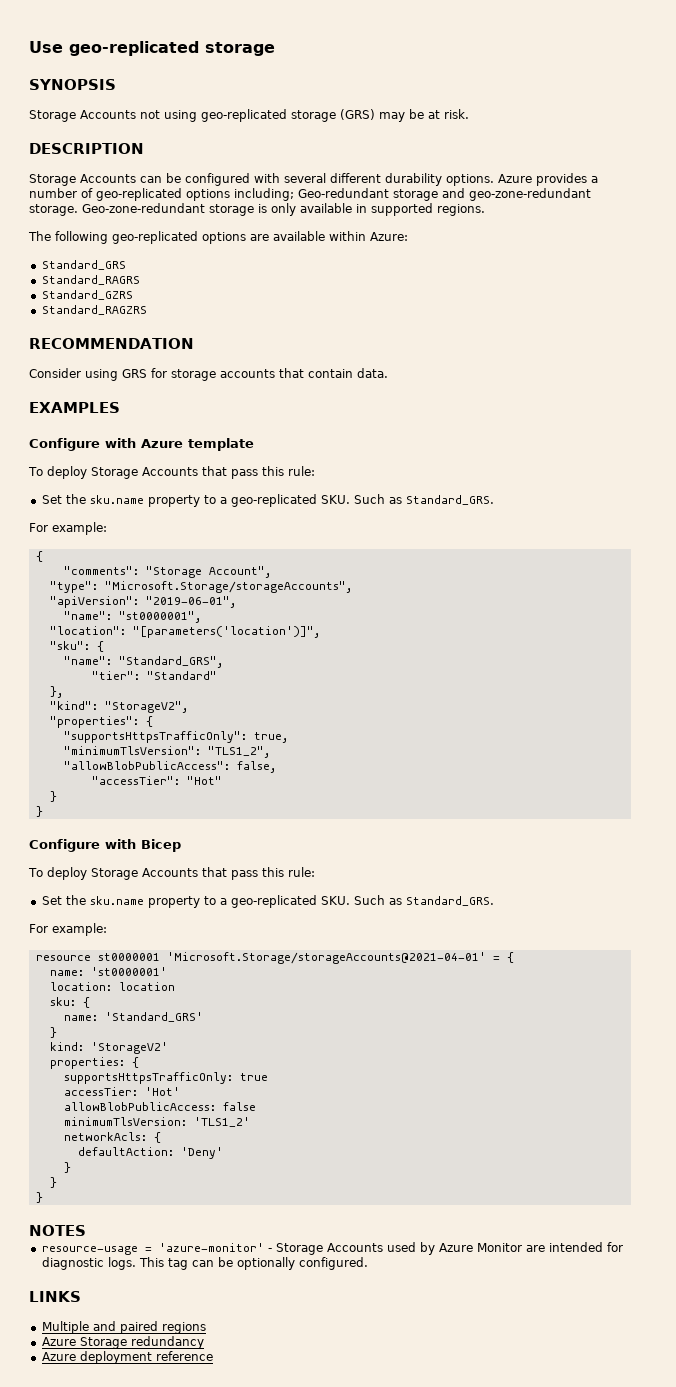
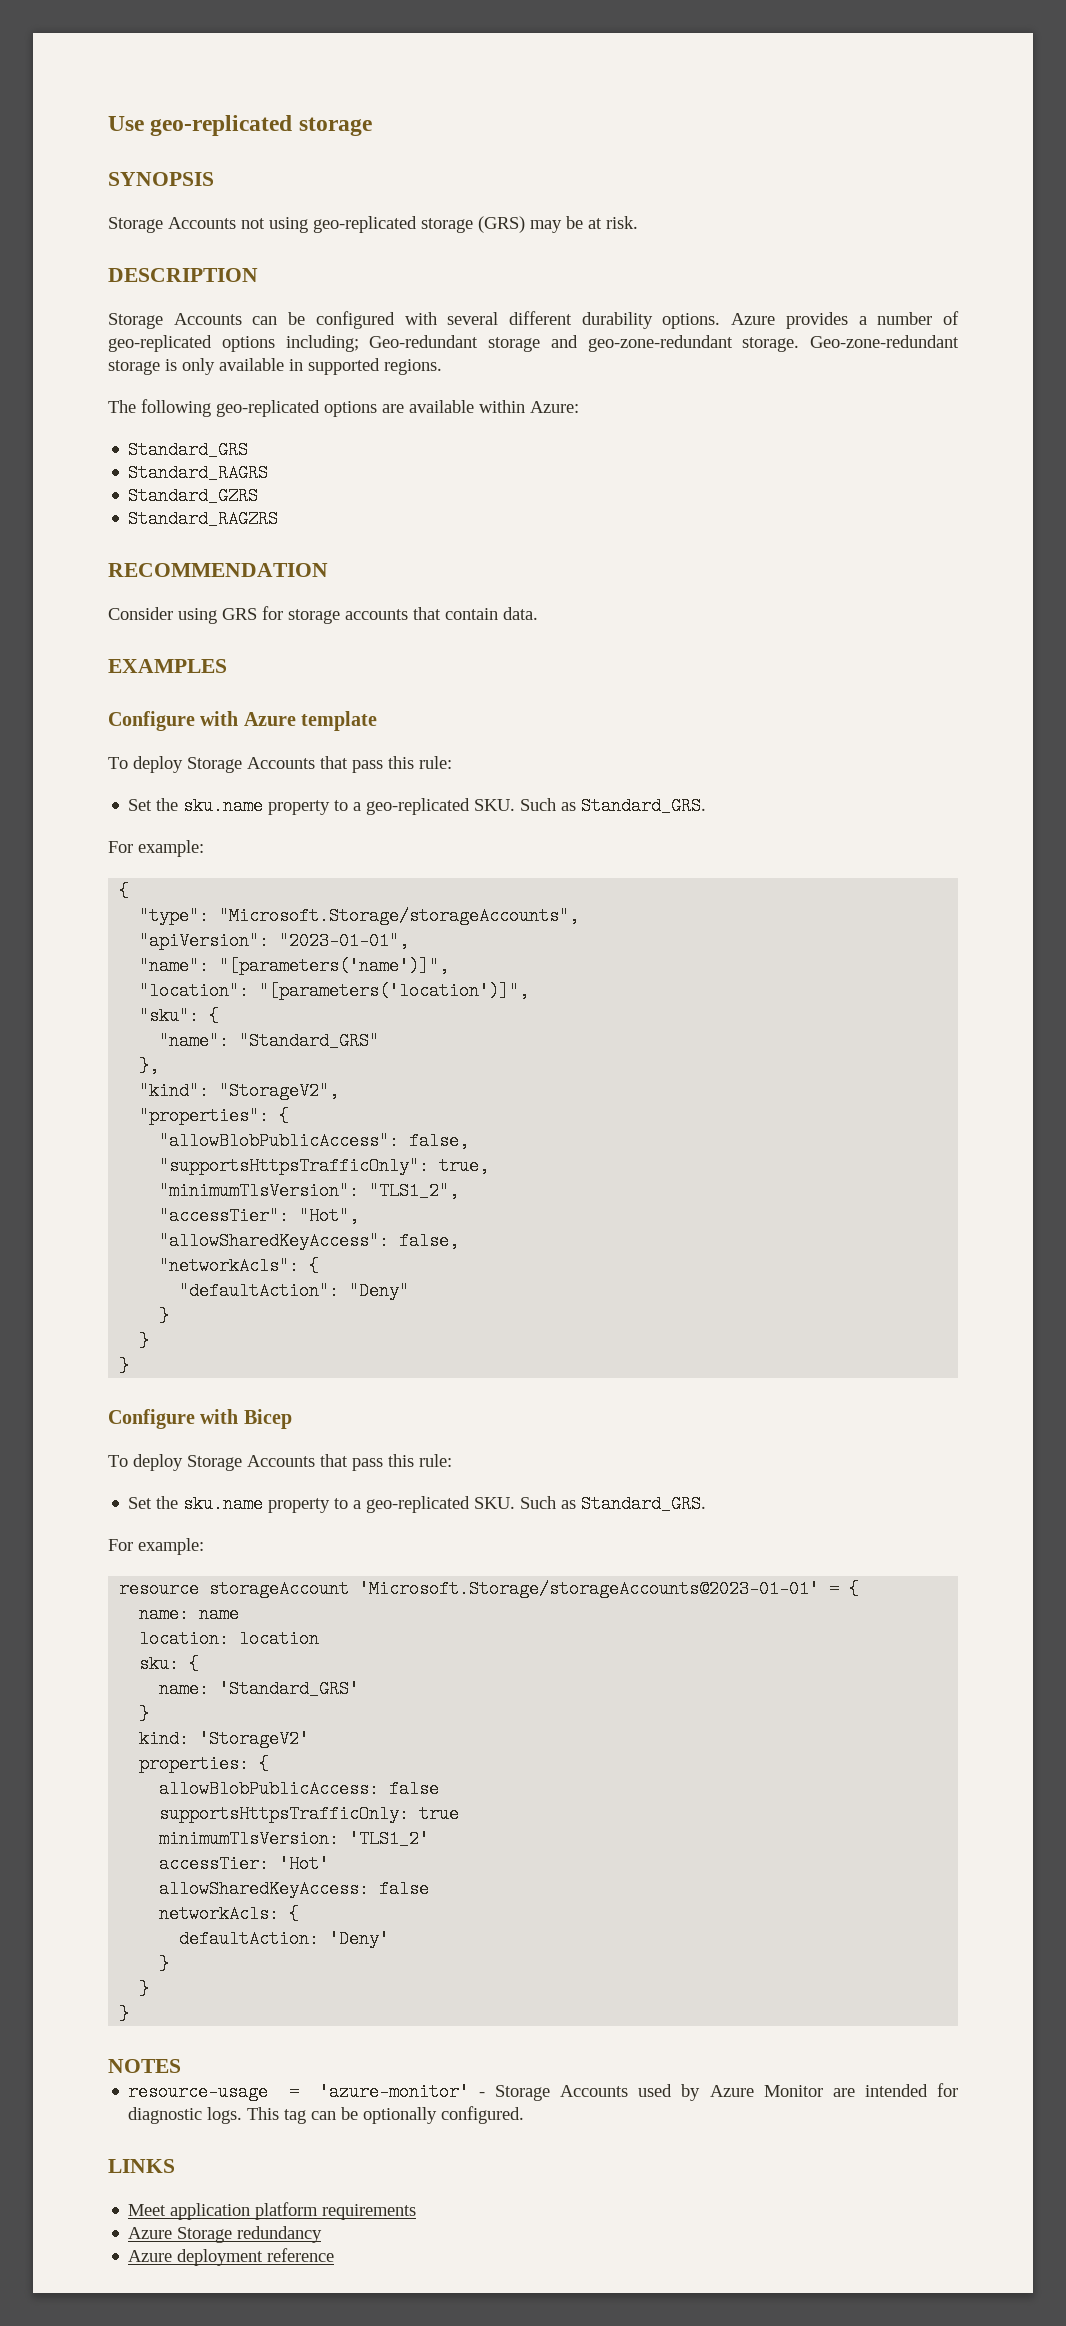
[63,566,271,578] // "comments": "Storage Account", -> (130, 891) none
[145,596,236,608] [63,611,201,623] "2019-06-01", // "name": "st0000001", -> [279,932,410,950] [139,957,450,975] "2023-01-01", // "name": "[parameters('name')]",
[118,656,223,668] [91,671,217,680] "Standard_GRS", // "tier": "Standard" -> [239,1032,380,1050] "Standard_GRS"
(153, 721) none -> [159,1132,470,1150] // "allowBlobPublicAccess": false,
[63,761,276,773] [91,776,222,785] "allowBlobPublicAccess": false, // "accessTier": "Hot" -> [159,1207,360,1225] [159,1232,460,1250] [159,1257,320,1275] [179,1282,410,1300] [159,1307,170,1325] "accessTier": "Hot", // "allowSharedKeyAccess": false, // "networkAcls": { // "defaultAction": "Deny" // }
[97,952,486,964] st0000001 'Microsoft.Storage/storageAccounts@2021-04-01' -> [209,1580,820,1598] storageAccount 'Microsoft.Storage/storageAccounts@2023-01-01'
[90,967,167,976] 'st0000001' -> [199,1605,240,1623] name
(139, 1062) none -> [159,1780,440,1798] // allowBlobPublicAccess: false
(268, 1077) none -> [159,1830,430,1848] // minimumTlsVersion: 'TLS1_2'
[63,1102,256,1111] [63,1117,250,1127] allowBlobPublicAccess: false // minimumTlsVersion: 'TLS1_2' -> [159,1880,430,1898] allowSharedKeyAccess: false
[41,1321,206,1334] Multiple and paired regions -> [128,2202,417,2220] Meet application platform requirements

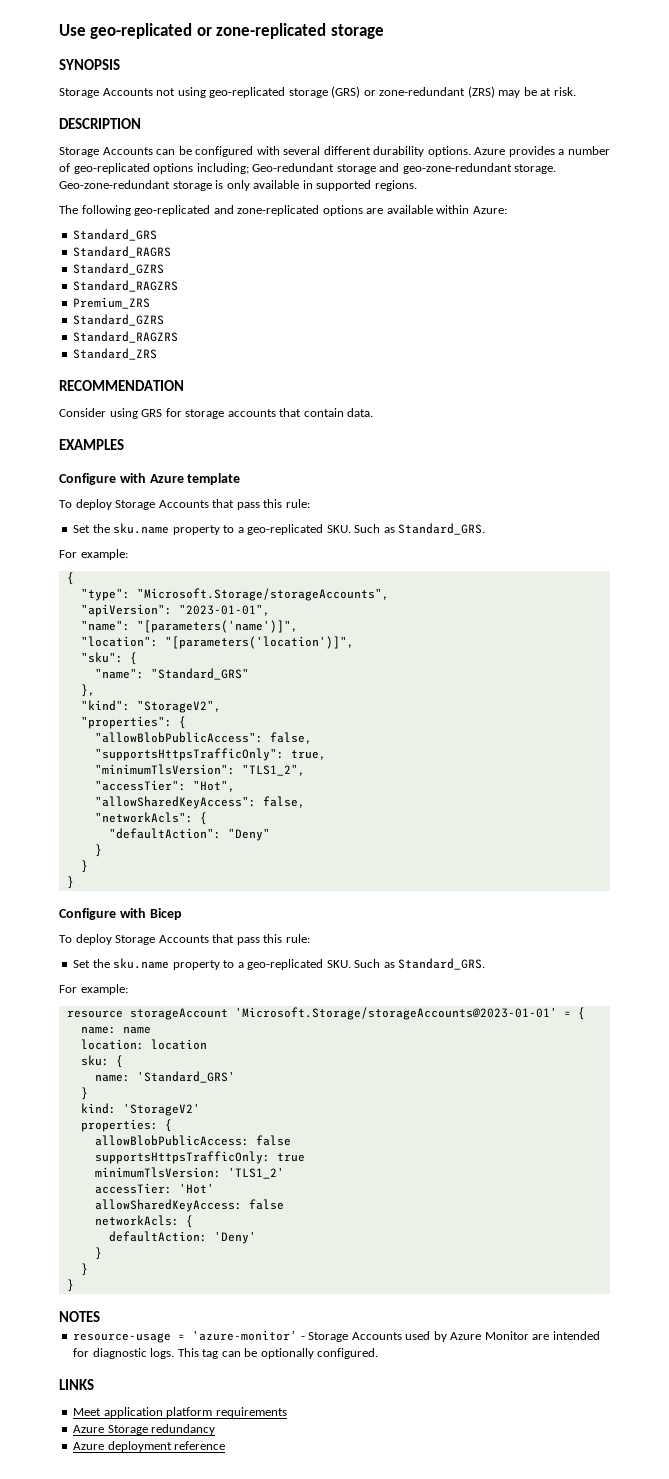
(293, 125) none -> [196,23,327,39] or zone-replicated
(525, 224) none -> [363,86,495,98] or zone-redundant (ZRS)
(320, 408) none -> [213,205,320,216] and zone-replicated
(279, 519) none -> [73,297,151,309] [73,314,165,326] [73,331,179,343] [73,348,158,360] // Premium_ZRS // Standard_GZRS // Standard_RAGZRS // Standard_ZRS

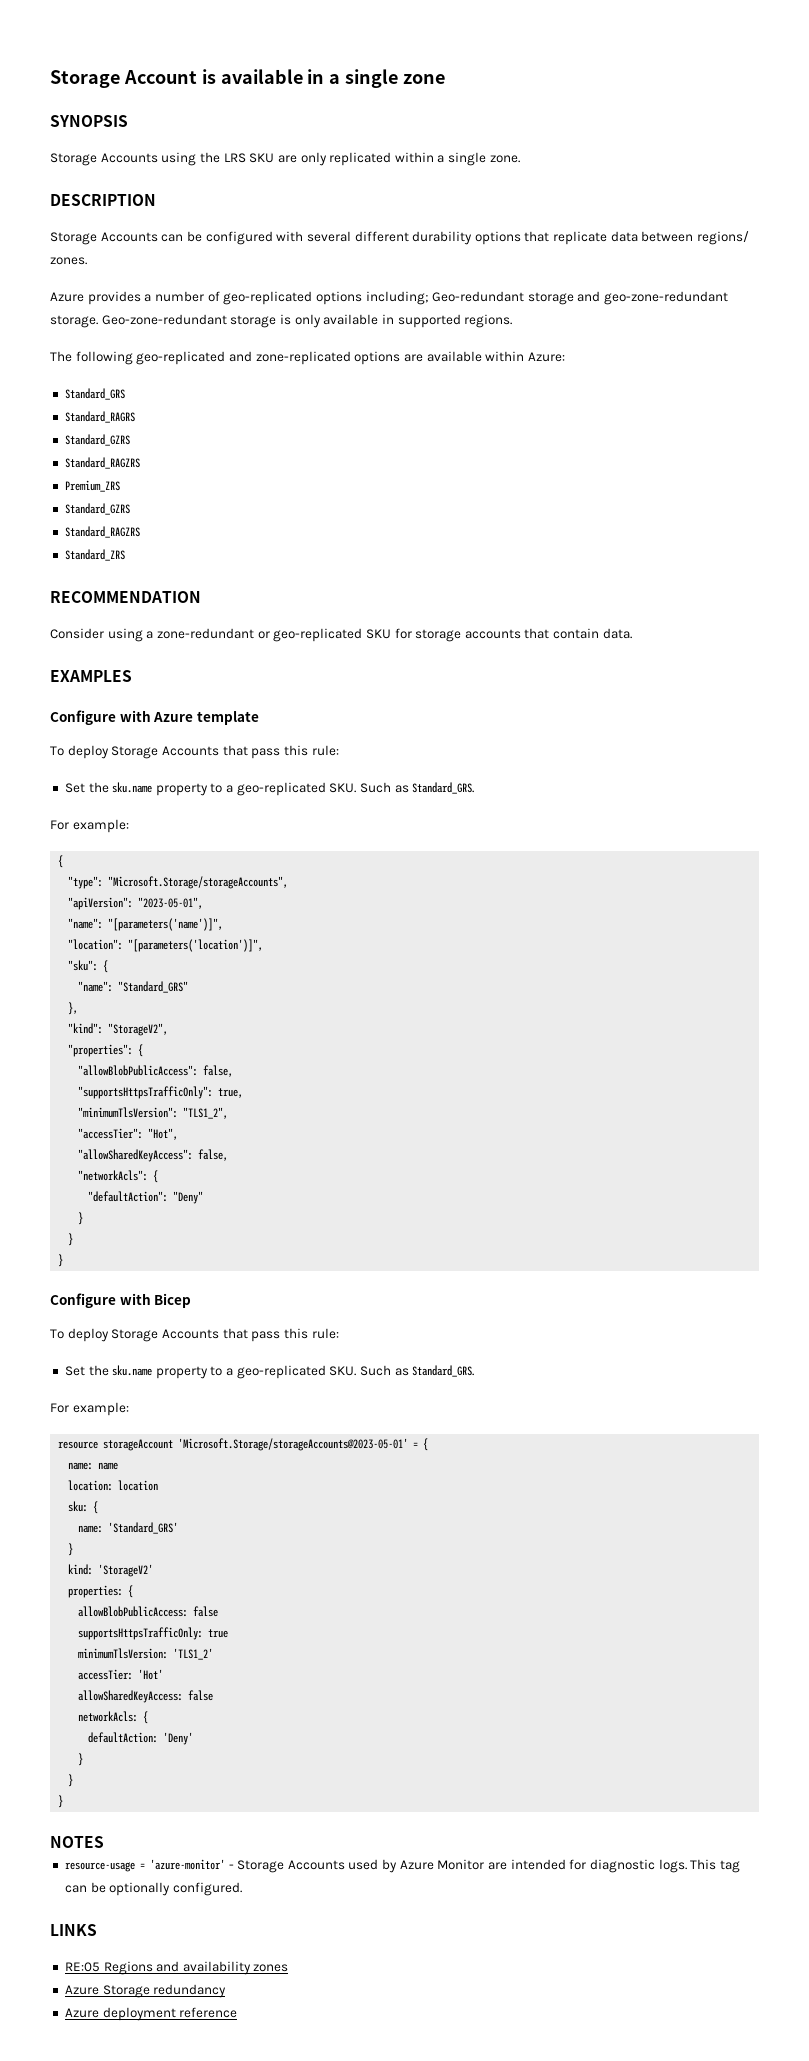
[59,23,384,39] [59,59,120,70] [59,86,576,98] Use geo-replicated or zone-replicated storage // SYNOPSIS // Storage Accounts not using geo-replicated storage (GRS) or zone-redundant (ZRS) may be at risk. -> [50,69,446,88] [50,115,128,127] [50,152,520,166] Storage Account is available in a single zone // SYNOPSIS // Storage Accounts using the LRS SKU are only replicated within a single zone.
[427,146,471,157] options. -> [474,231,750,245] [50,257,87,265] options that replicate data between regions/ zones. //
[141,409,163,417] GRS -> [146,628,391,642] a zone-redundant or geo-replicated SKU
[178,604,270,616] "2023-01-01", -> [138,897,204,909] "2023-05-01",
[234,1007,557,1020] 'Microsoft.Storage/storageAccounts@2023-01-01' -> [178,1438,409,1451] 'Microsoft.Storage/storageAccounts@2023-05-01'
[73,1407,287,1418] Meet application platform requirements -> [64,1961,289,1975] RE:05 Regions and availability zones

